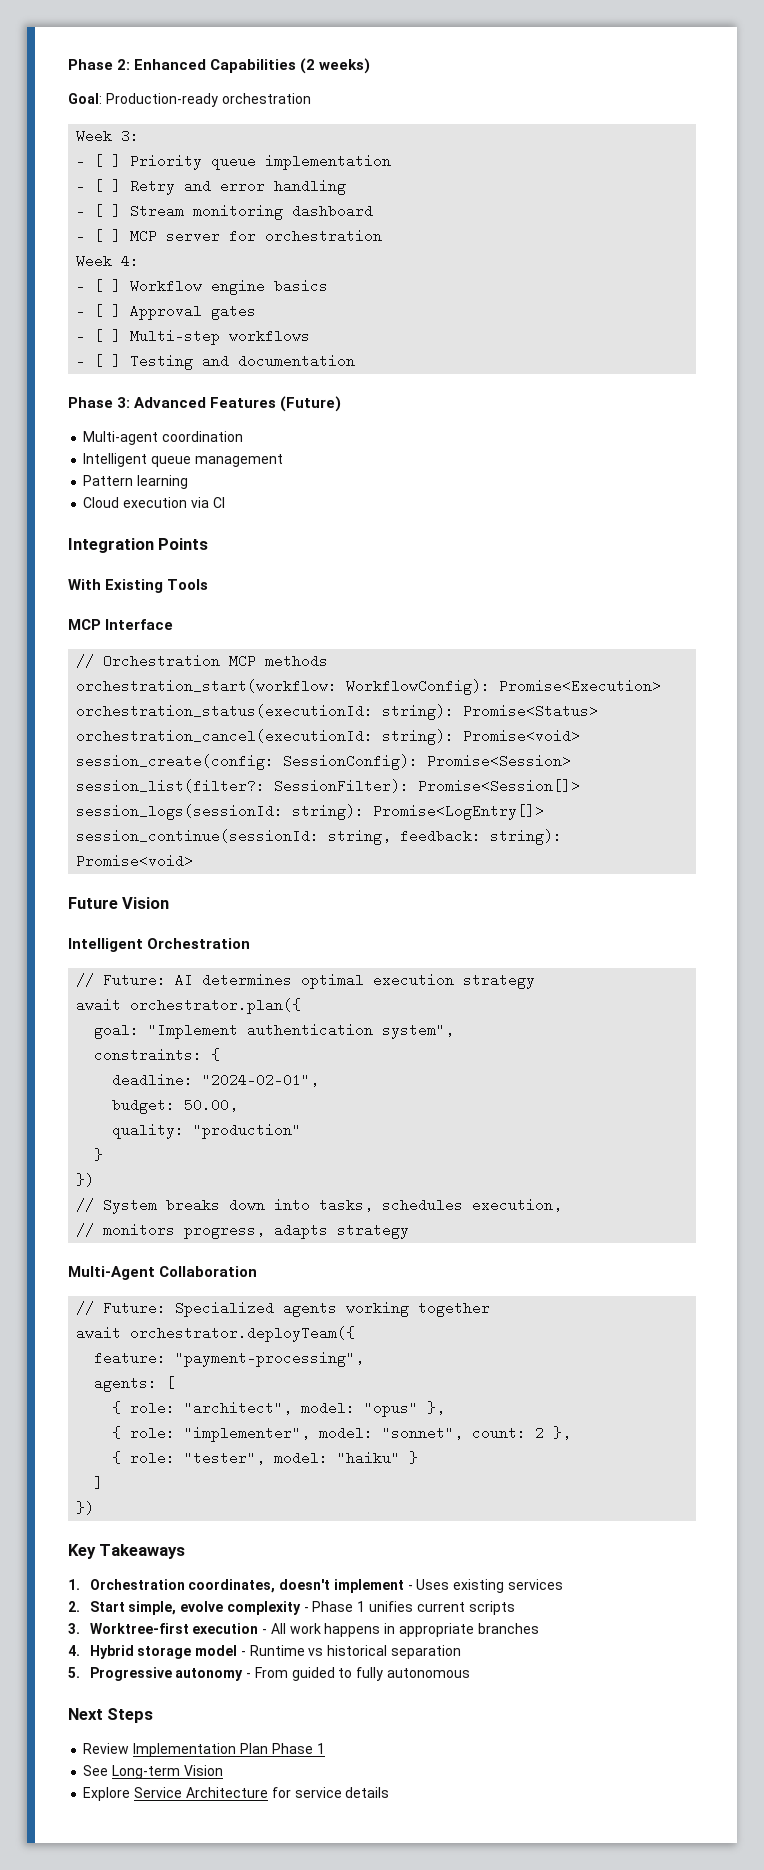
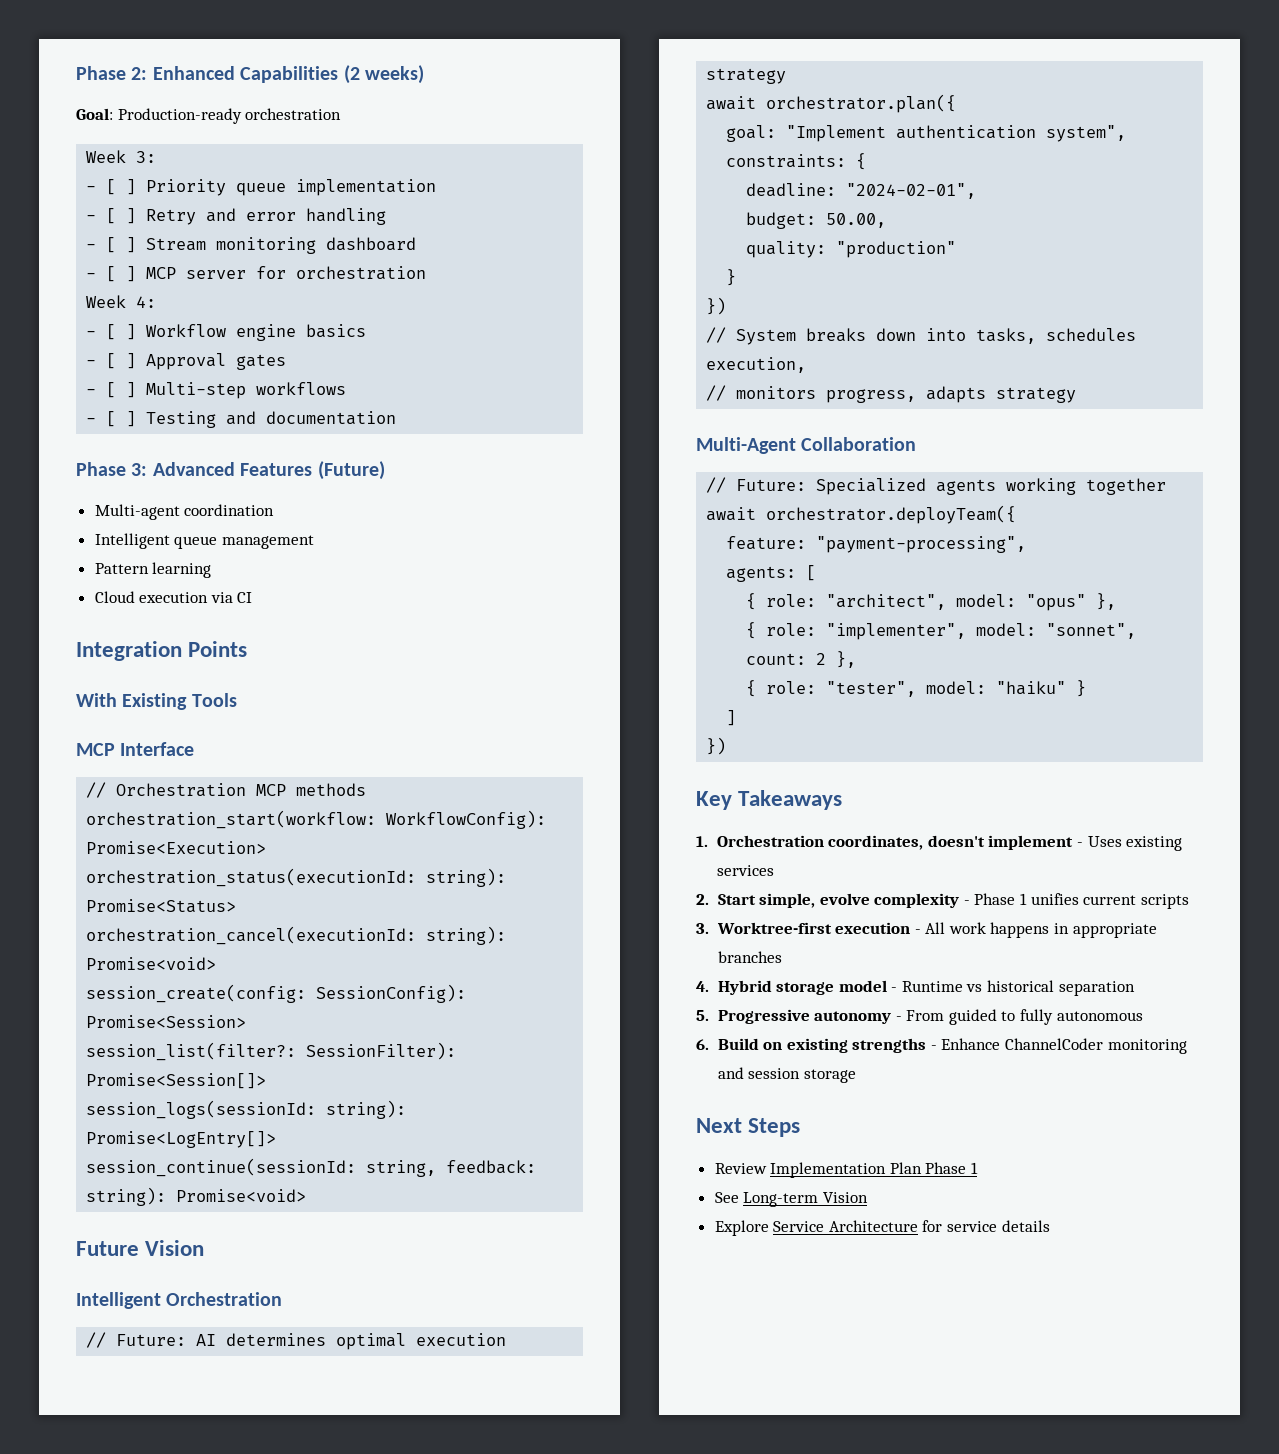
(470, 1673) none -> [696,1038,1187,1054] [717,1067,856,1083] // 6. Build on existing strengths - Enhance ChannelCoder monitoring and session storage

